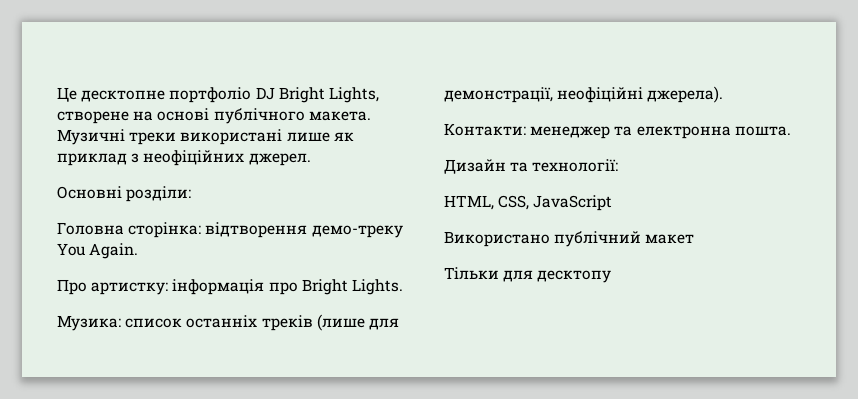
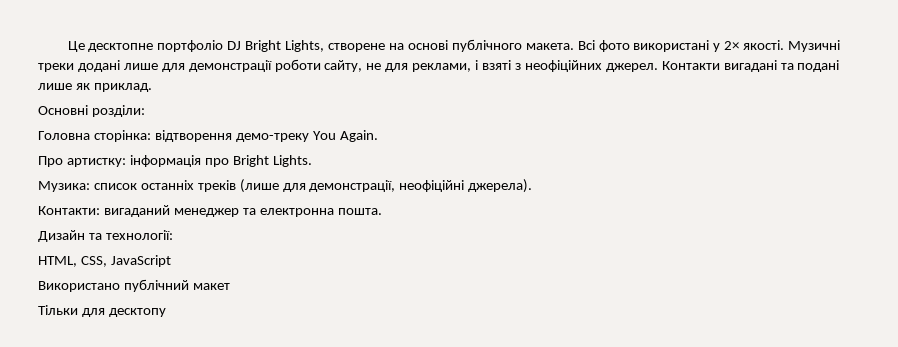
[57,129,354,145] [57,150,311,166] Музичні треки використані лише як приклад з неофіційних джерел. -> [577,40,841,52] [38,59,840,72] [38,83,152,92] Всі фото використані у 2× якості. Музичні треки додані лише для демонстрації роботи сайту, не для реклами, і взяті з неофіційних джерел. Контакти вигадані та подані лише як приклад.
(526, 129) none -> [103,205,170,217] вигаданий

